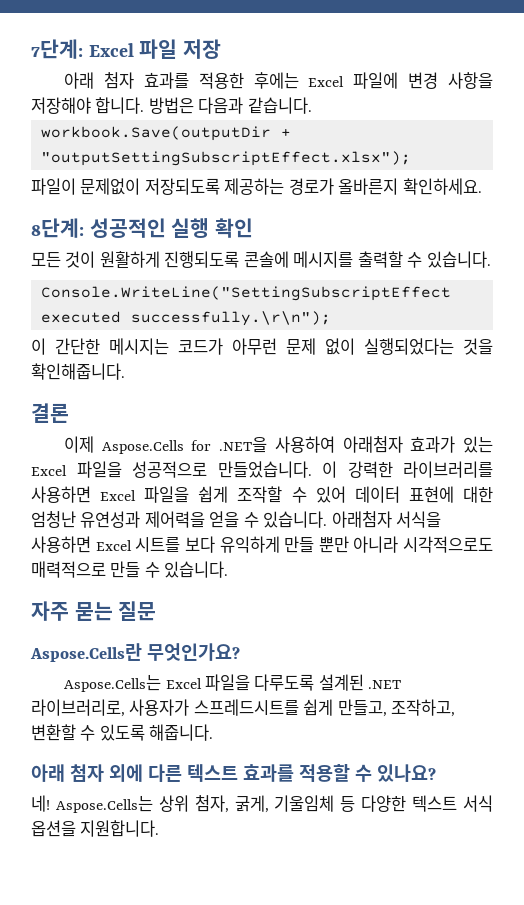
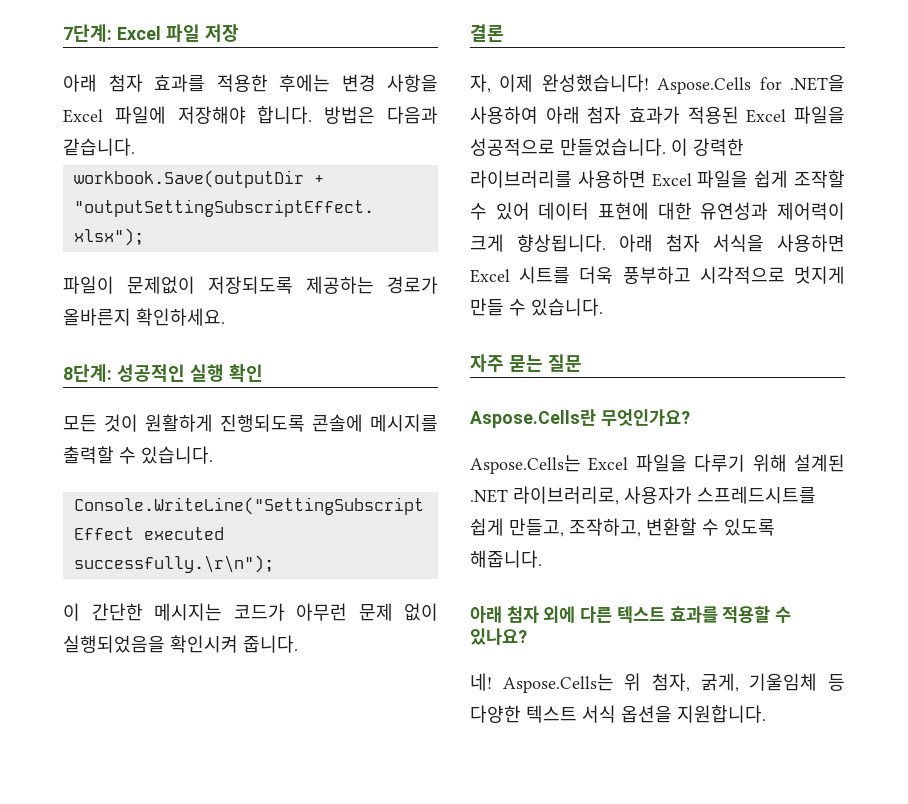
[308,72,493,89] Excel 파일에 변경 사항을 -> [341,74,438,92] [63,106,166,124] 변경 사항을 Excel 파일에
[364,338,493,355] [31,363,125,380] [31,403,69,423] [64,436,494,454] 실행되었다는 것을 확인해줍니다. // 결론 // 이제 Aspose.Cells for .NET을 사용하여 아래첨자 효과가 있는 -> [63,635,298,653] [470,24,504,42] [470,74,845,94] [470,106,739,124] 실행되었음을 확인시켜 줍니다. // 결론 // 자, 이제 완성했습니다! Aspose.Cells for .NET을 사용하여 아래 첨자 효과가 적용된
[31,511,442,528] [31,536,493,553] [31,561,106,578] 엄청난 유연성과 제어력을 얻을 수 있습니다. 아래첨자 서식을 사용하면 Excel 시트를 보다 유익하게 만들 뿐만 아니라 시각적으로도 매력적으로 -> [700,202,845,220] [470,234,845,252] [470,266,845,284] 유연성과 제어력이 크게 향상됩니다. 아래 첨자 서식을 사용하면 Excel 시트를 더욱 풍부하고 시각적으로 멋지게
[254,674,315,691] 다루도록 -> [694,454,787,472] 다루기 위해
[158,795,189,812] 상위 -> [624,673,642,691] 위

